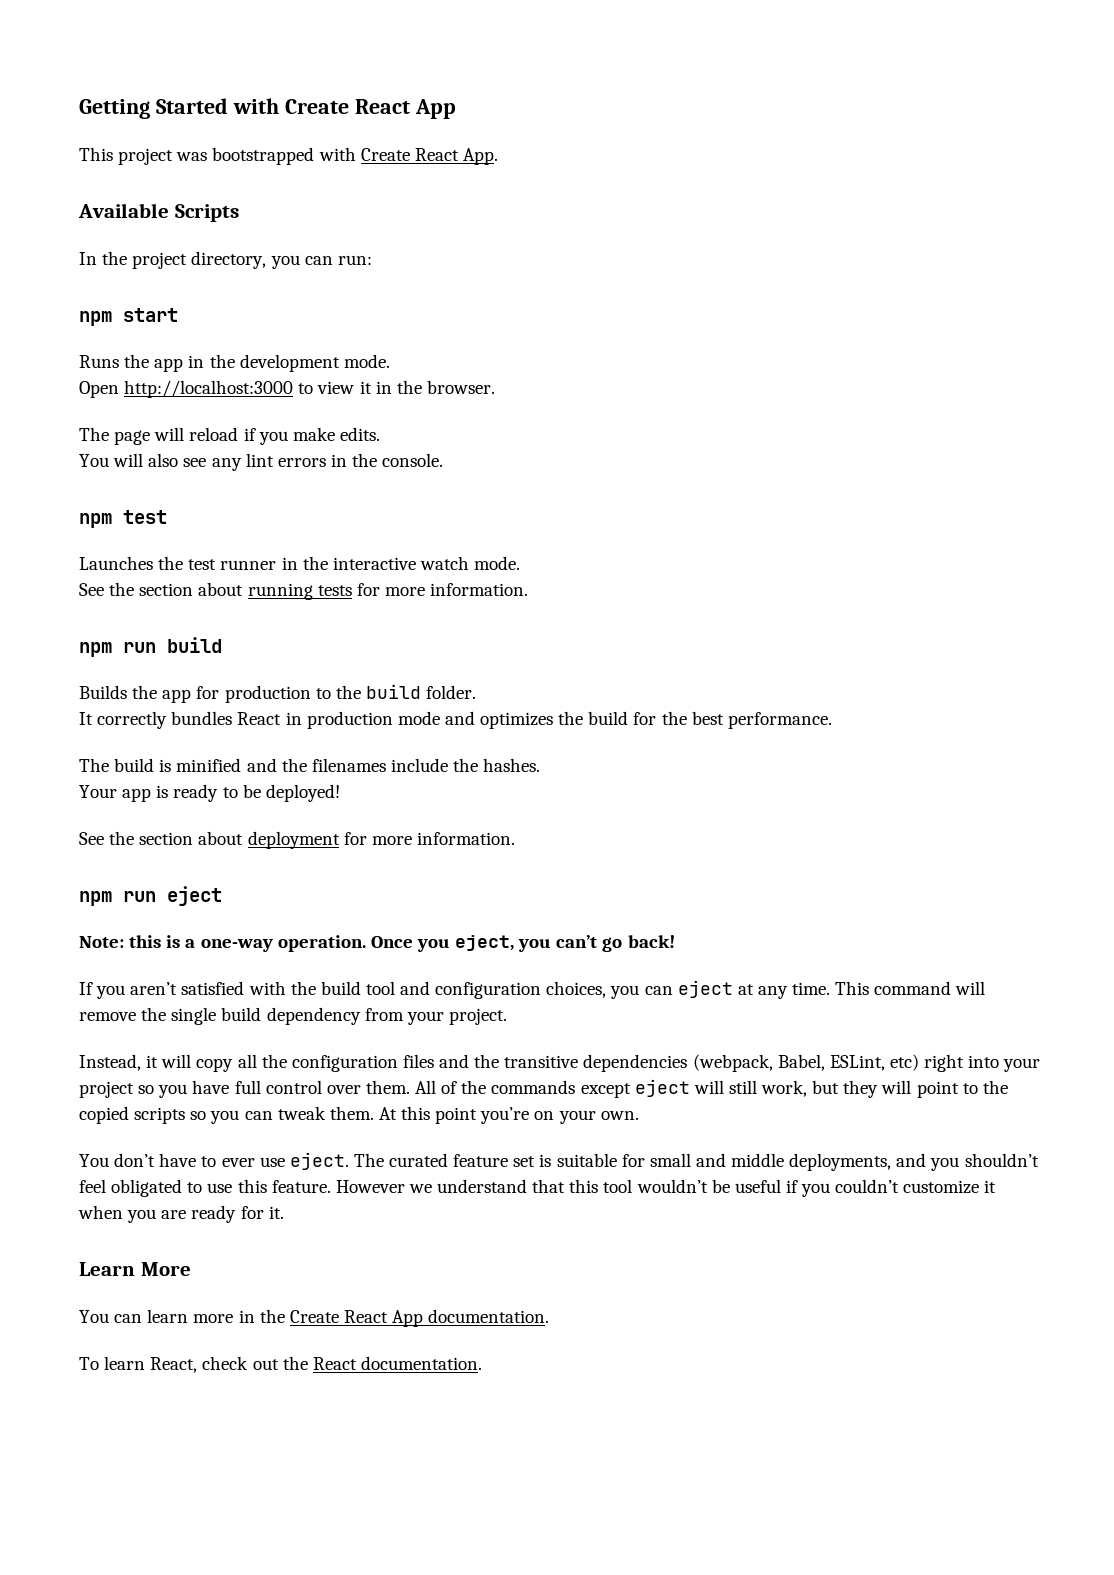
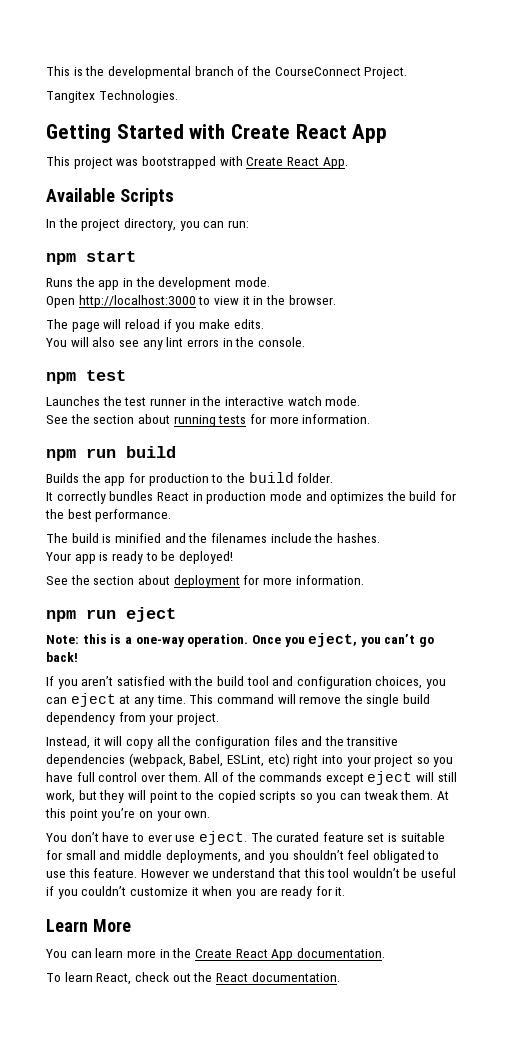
(79, 109) none -> [46,66,408,79] [46,90,178,103] This is the developmental branch of the CourseConnect Project. // Tangitex Technologies. //

